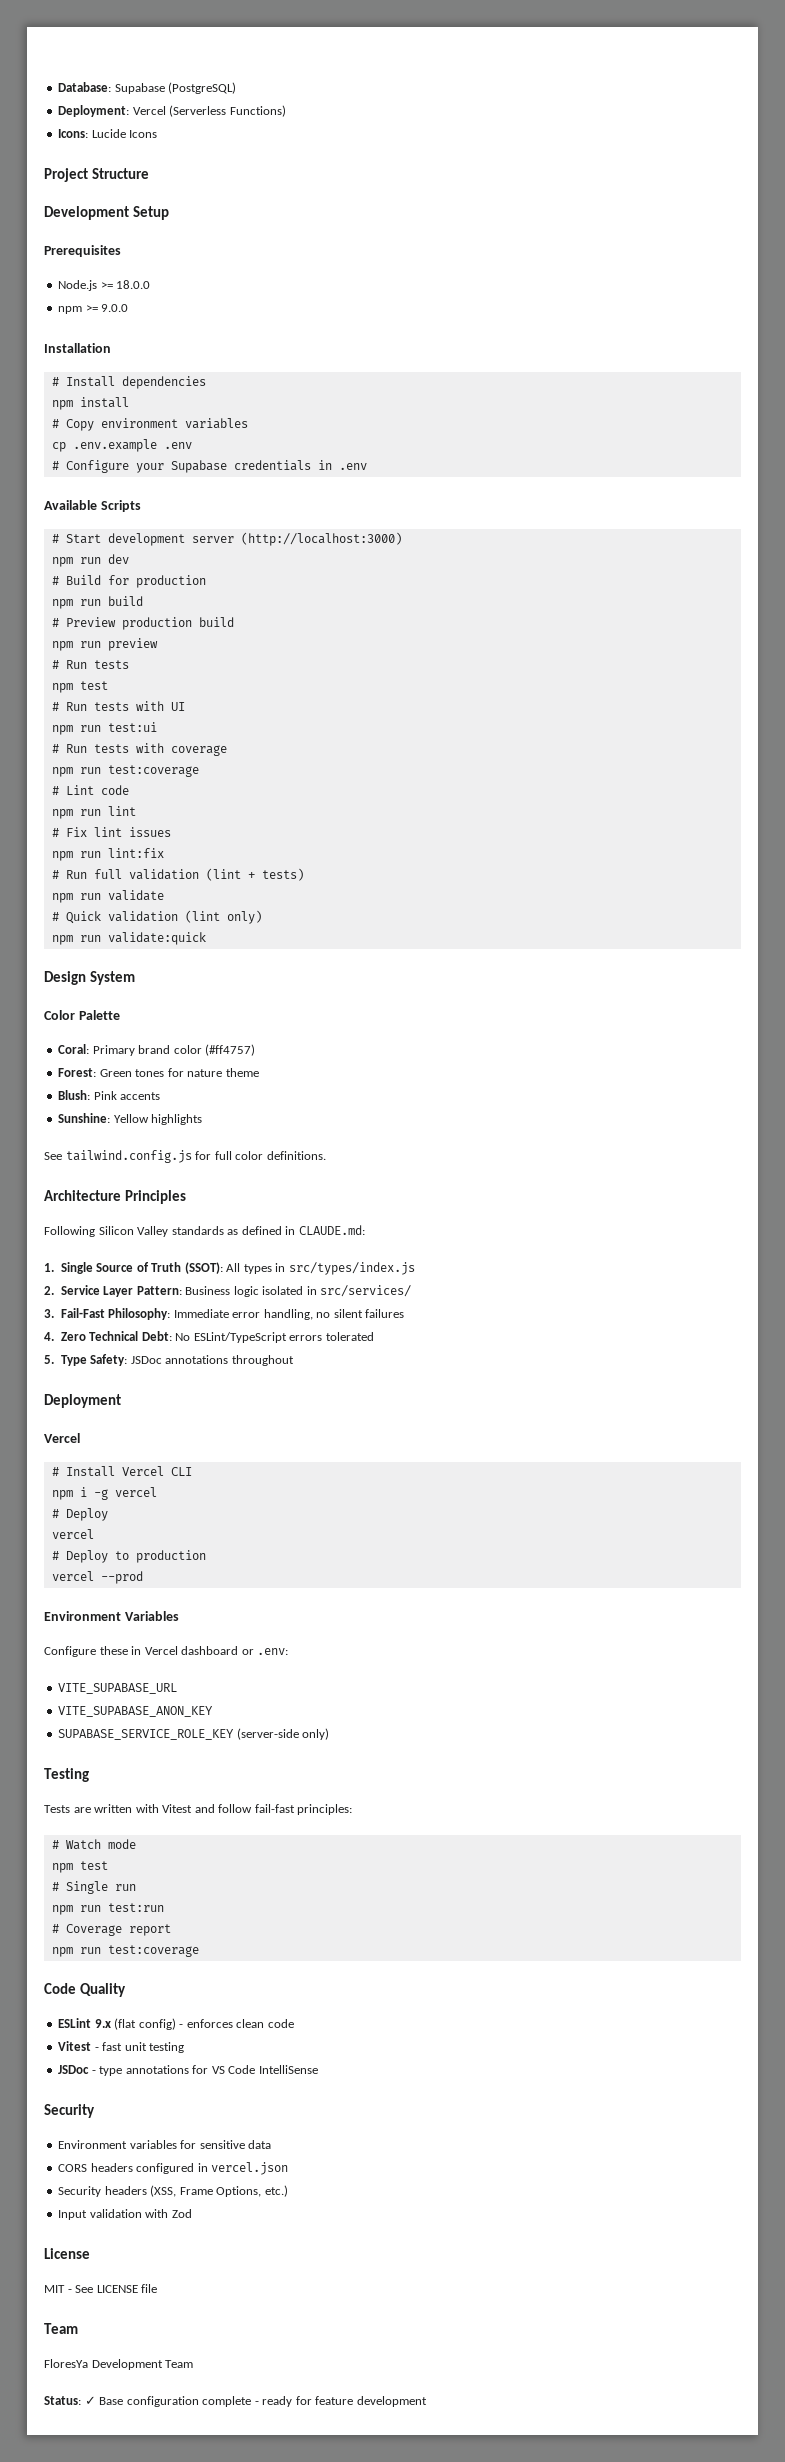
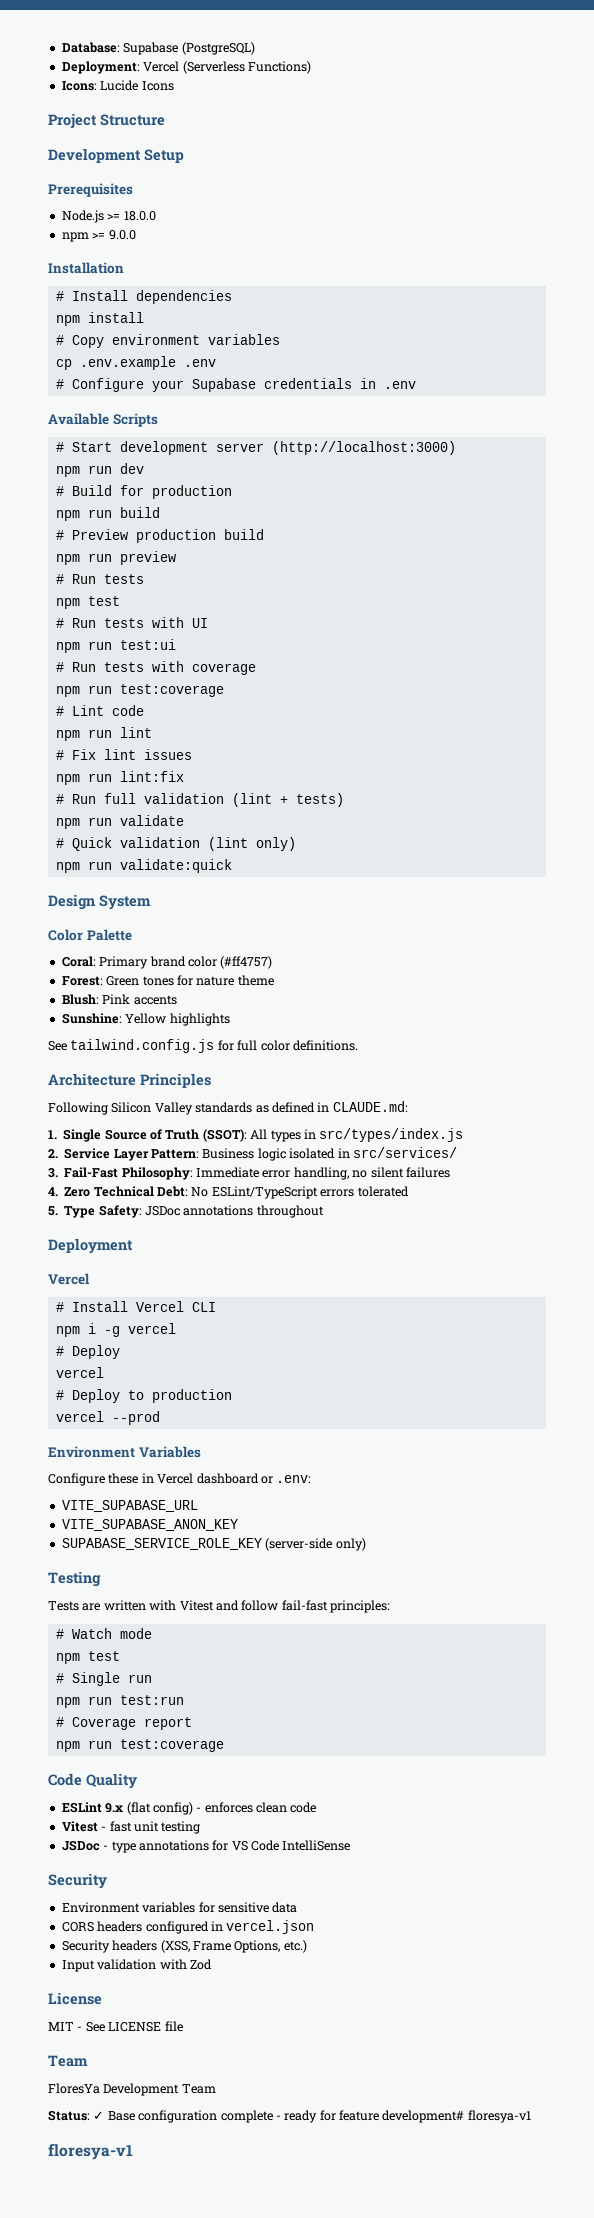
[356,2396,427,2407] development -> [382,2110,531,2123] [48,2144,133,2160] development# floresya-v1 // floresya-v1

